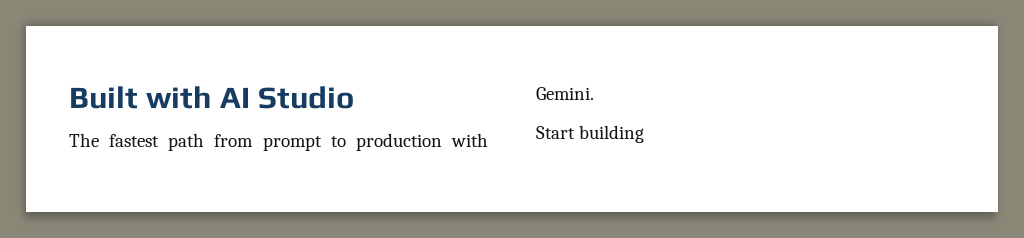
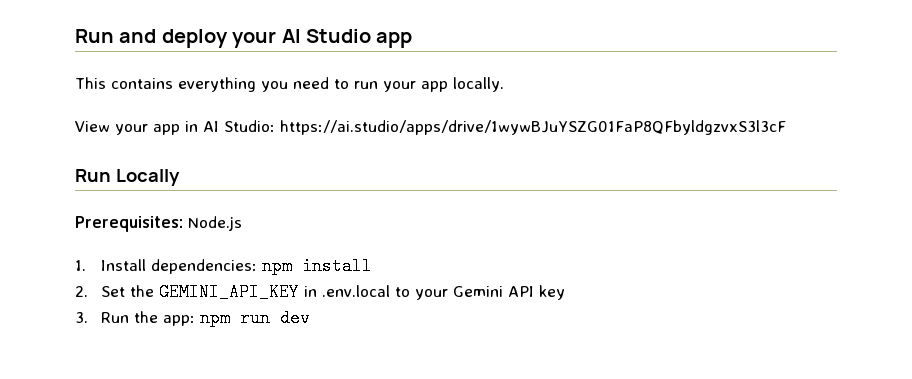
[69,86,355,109] [69,133,488,151] [536,87,594,100] [536,125,645,143] Built with AI Studio // The fastest path from prompt to production with Gemini. // Start building -> [75,29,413,48] [75,77,504,92] [75,120,786,135] [75,169,180,186] [75,216,242,232] [75,257,373,275] [75,283,566,301] [75,309,311,327] Run and deploy your AI Studio app // This contains everything you need to run your app locally. // View your app in AI Studio: https://ai.studio/apps/drive/1wywBJuYSZG01FaP8QFbyldgzvxS3l3cF // Run Locally // Prerequisites: Node.js // 1. Install dependencies: npm install // 2. Set the GEMINI_API_KEY in .env.local to your Gemini API key // 3. Run the app: npm run dev

